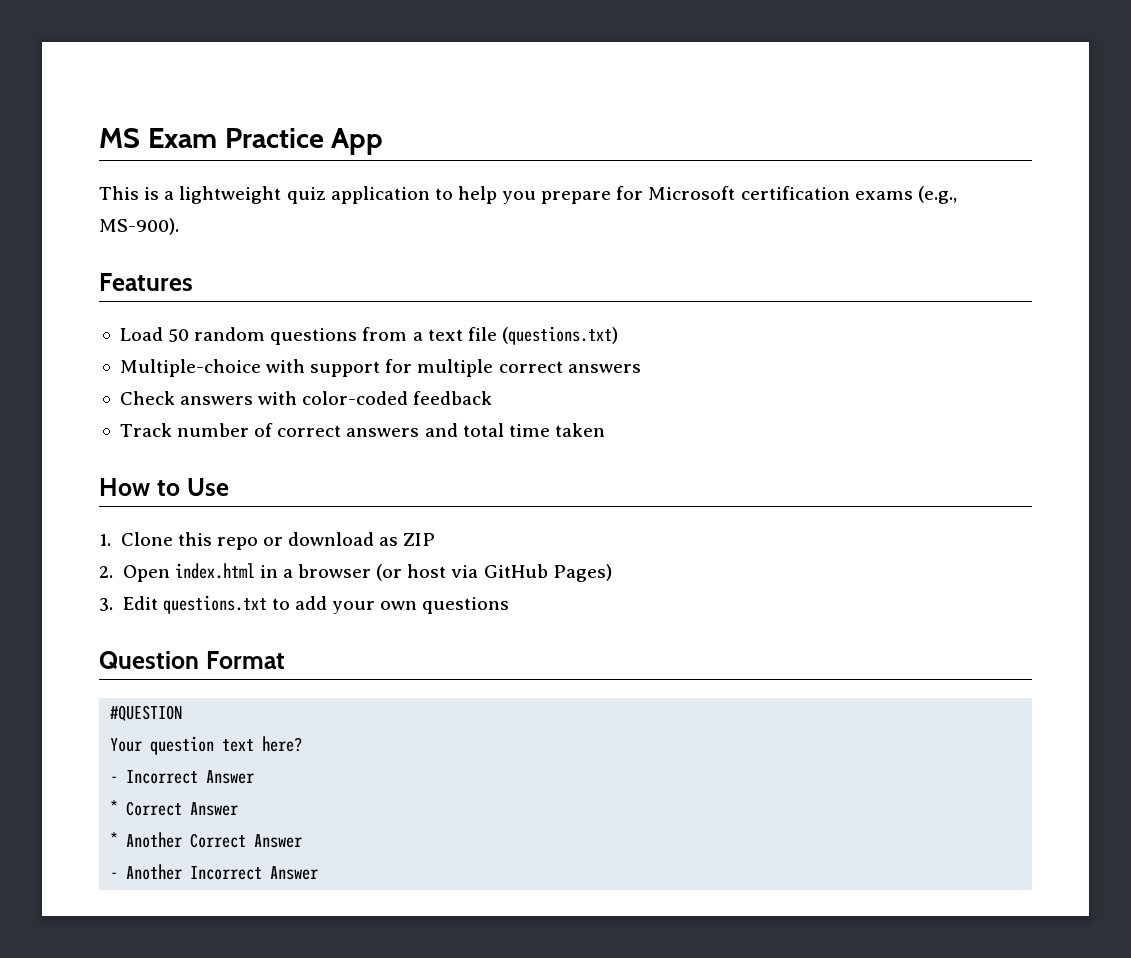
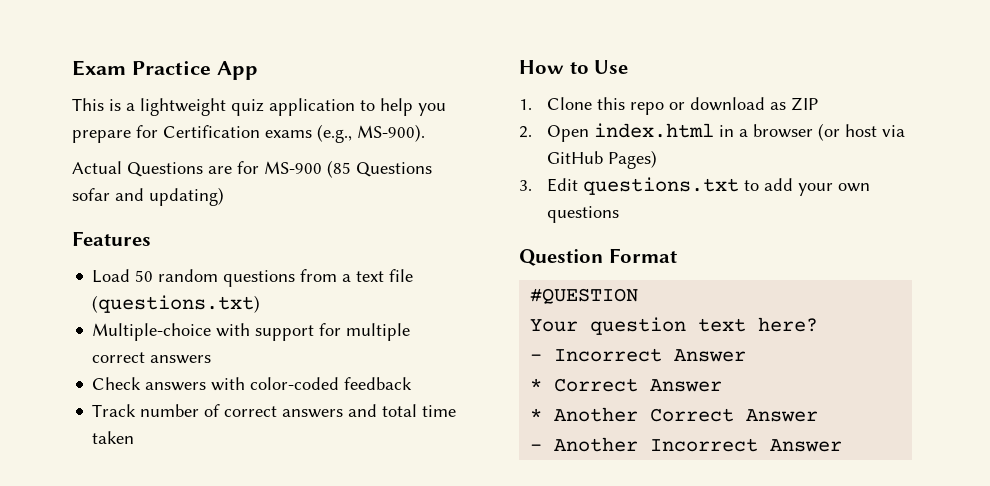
[99,128,140,148] MS -> (72, 68) none
[648,186,850,200] Microsoft certification -> [163,125,260,138] Certification
(179, 226) none -> [72,160,432,178] [72,187,224,206] // Actual Questions are for MS-900 (85 Questions sofar and updating)

